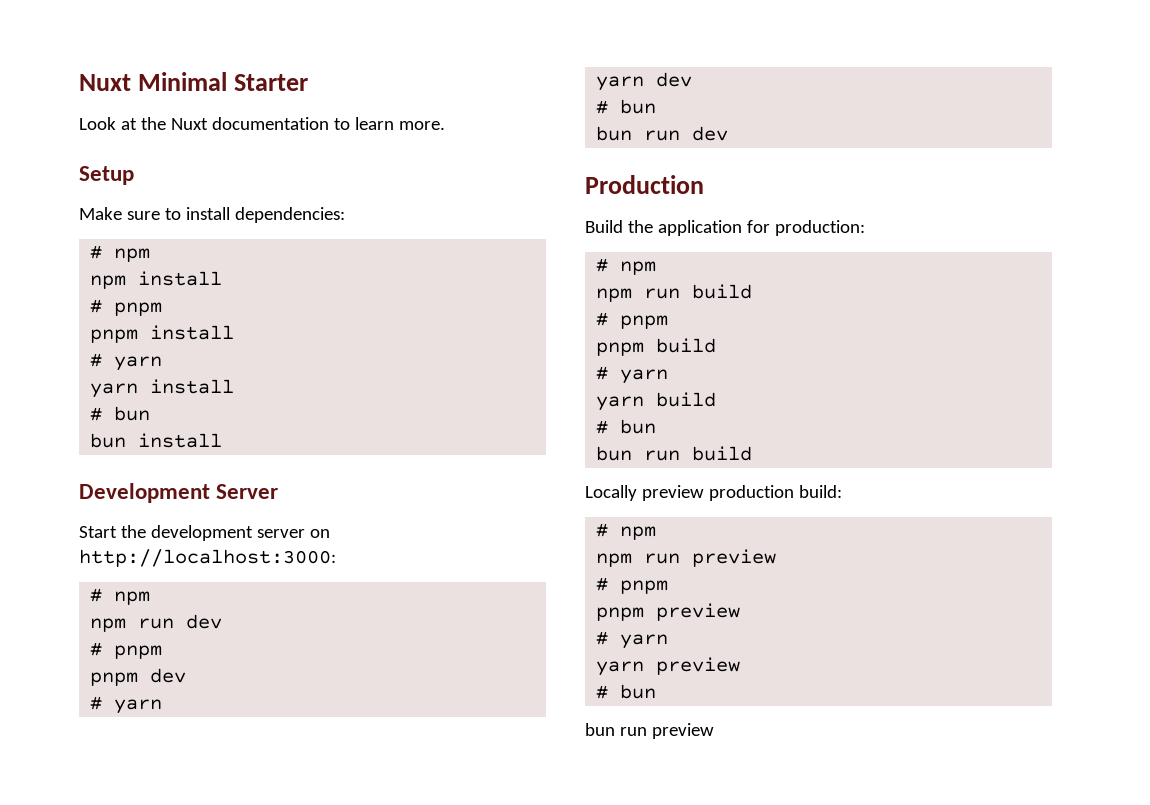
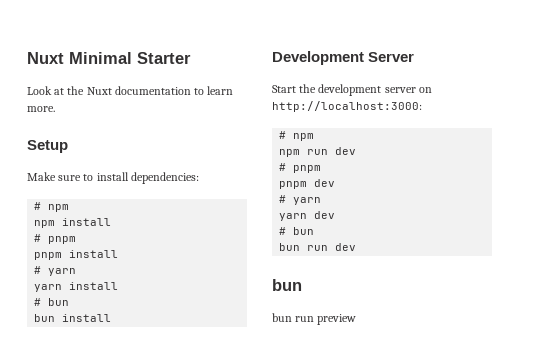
[585,175,704,194] [585,220,865,236] [596,258,657,275] [596,284,753,302] [596,312,669,329] [596,338,717,356] [596,366,669,384] [596,392,717,411] [596,419,657,434] [596,446,753,461] [585,485,842,501] [596,523,657,540] [596,549,777,567] [596,577,669,594] [596,603,741,621] [596,631,669,649] [596,657,741,676] [596,685,609,699] Production // Build the application for production: // # npm // npm run build // # pnpm // pnpm build // # yarn // yarn build // # bun // bun run build // Locally preview production build: // # npm // npm run preview // # pnpm // pnpm preview // # yarn // yarn preview // # -> (357, 247) none

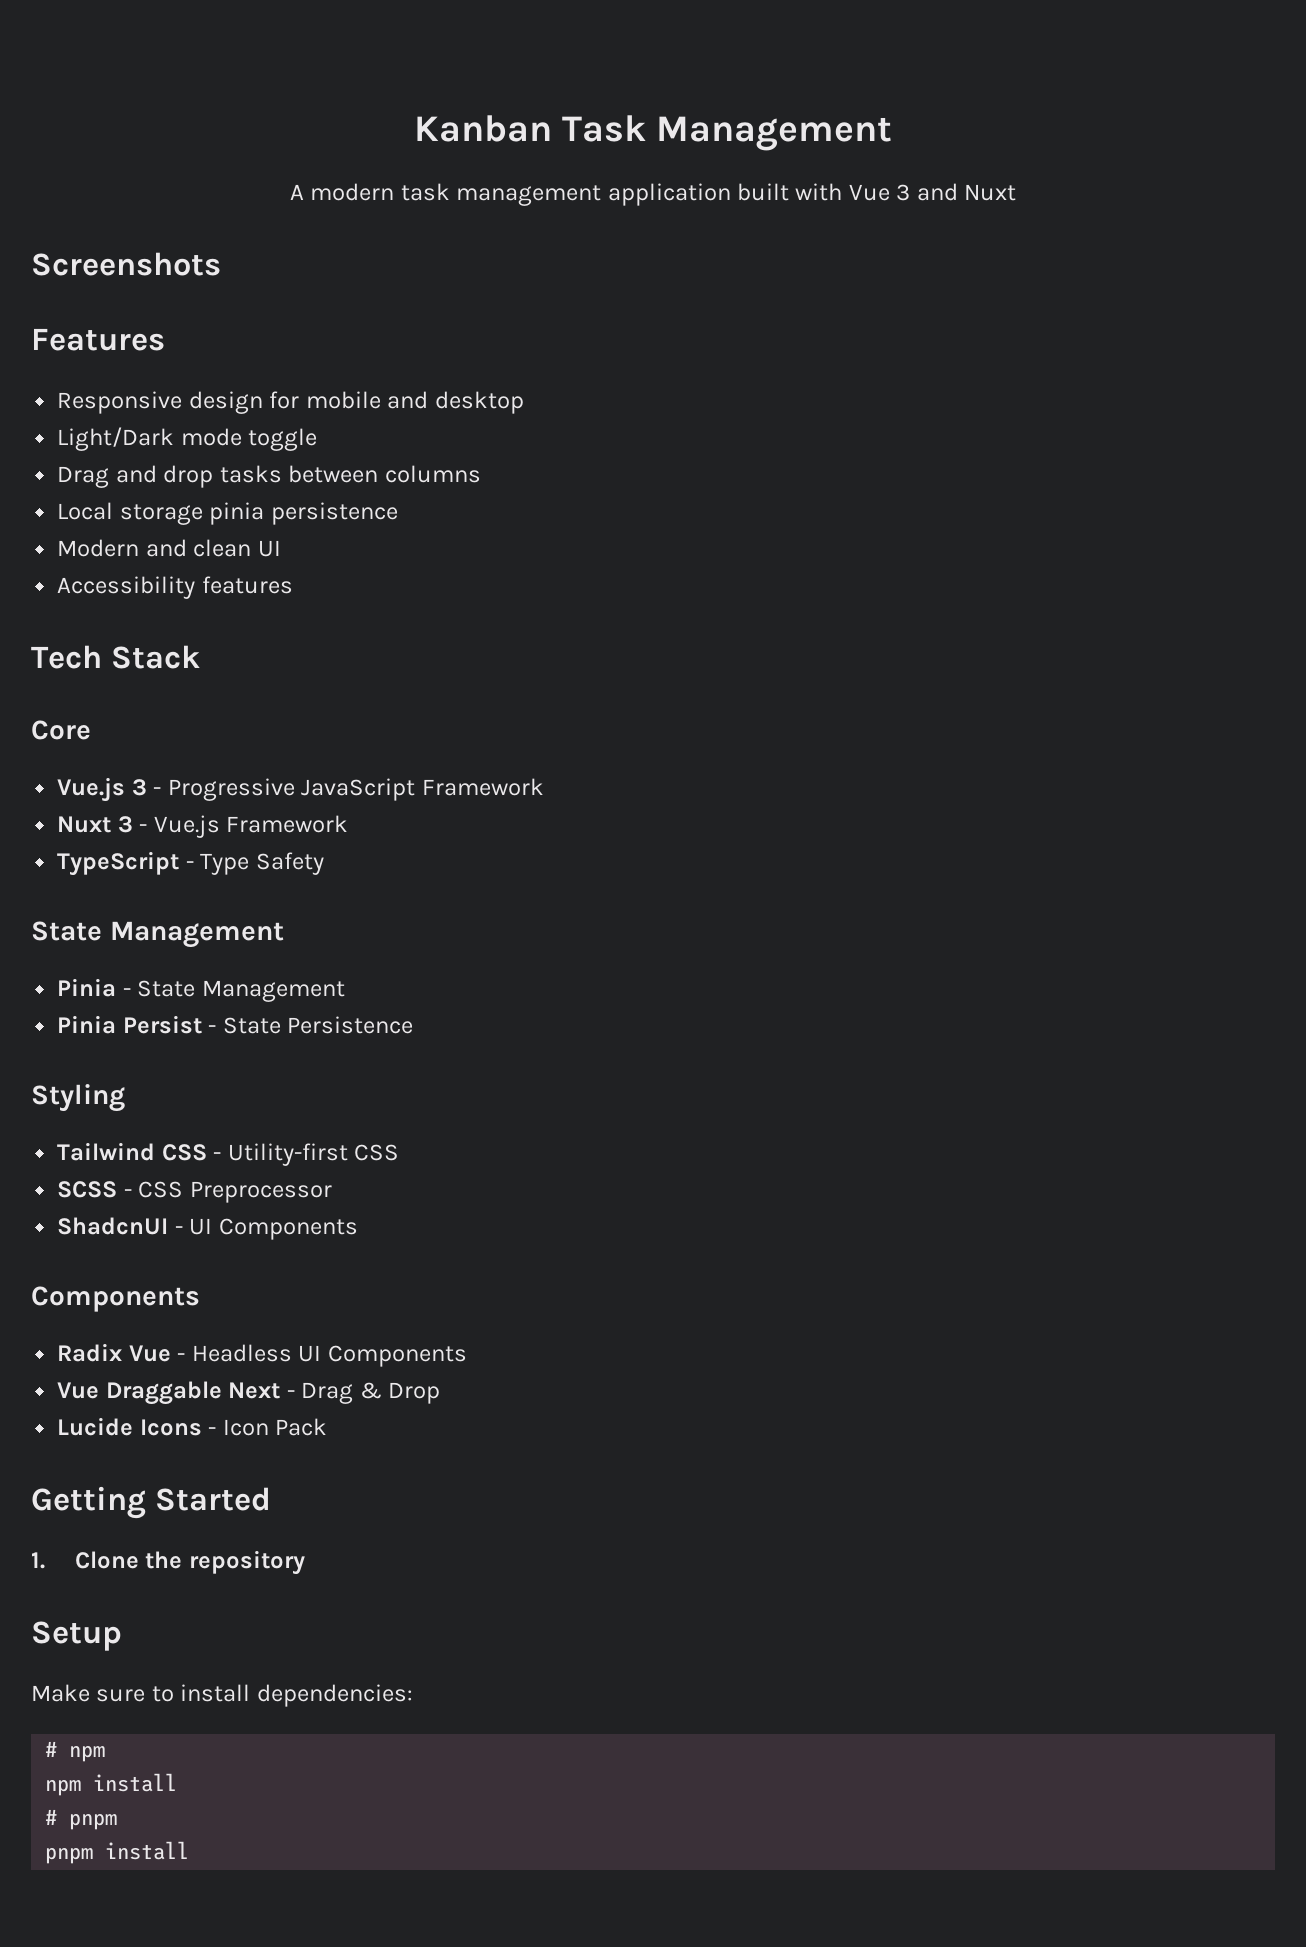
[27,52,191,64] [27,86,234,95] [27,106,55,112] Nuxt Minimal Starter // Look at the Nuxt documentation to learn more. -> [413,115,893,151] [289,183,1017,206] [31,252,221,276] [31,328,165,351] [57,391,524,414] [57,427,318,451] [57,465,481,488] [57,502,398,525] [57,539,281,557] [57,576,293,599] [31,645,200,669] [31,720,91,740] [57,777,544,802] [57,815,349,838] [57,851,324,876] [31,921,284,948] [57,978,345,1002] [57,1015,414,1034] [31,1084,125,1112] [57,1142,400,1166] [57,1181,332,1203] [57,1217,358,1240] [31,1286,200,1312] [57,1343,467,1367] [57,1381,441,1405] [57,1417,328,1436] [31,1486,271,1519] [31,1550,305,1575] Kanban Task Management // A modern task management application built with Vue 3 and Nuxt // Screenshots // Features // Responsive design for mobile and desktop // Light/Dark mode toggle // Drag and drop tasks between columns // Local storage pinia persistence // Modern and clean UI // Accessibility features // Tech Stack // Core // Vue.js 3 - Progressive JavaScript Framework // Nuxt 3 - Vue.js Framework // TypeScript - Type Safety // State Management // Pinia - State Management // Pinia Persist - State Persistence // Styling // Tailwind CSS - Utility-first CSS // SCSS - CSS Preprocessor // ShadcnUI - UI Components // Components // Radix Vue - Headless UI Components // Vue Draggable Next - Drag & Drop // Lucide Icons - Icon Pack // Getting Started // 1. Clone the repository
[34,266,77,276] [34,282,119,292] [34,298,70,306] [34,314,112,322] [272,51,415,65] [272,84,432,96] [272,101,422,112] [279,131,315,141] [279,147,357,157] [279,163,322,173] [279,179,336,189] [279,195,322,205] [279,211,336,221] [279,227,315,235] [279,243,357,251] [272,279,302,291] [272,313,357,325] // # yarn // yarn install // # bun // bun install // Development Server // Start the development server on http://localhost:3000: // # npm // npm run dev // # pnpm // pnpm dev // # yarn // yarn dev // # bun // bun run dev // bun // bun run preview -> (190, 1850) none

